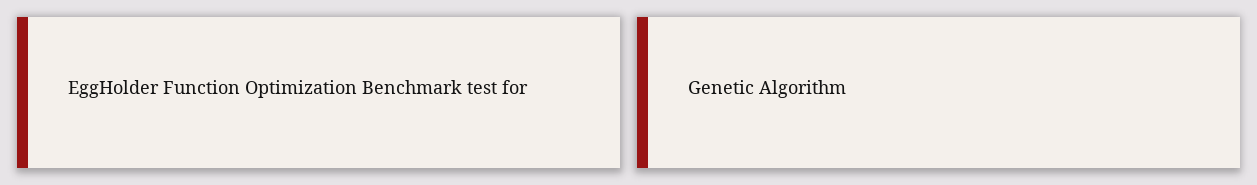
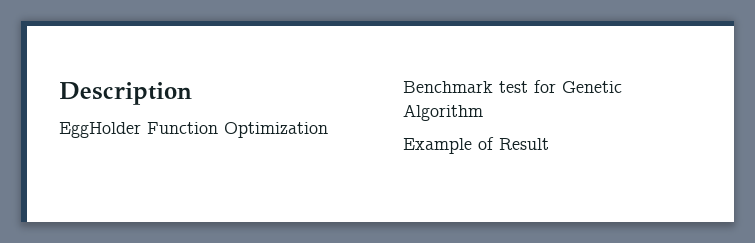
(68, 89) none -> [59,82,192,105] Description //
(846, 89) none -> [403,137,549,154] // Example of Result

